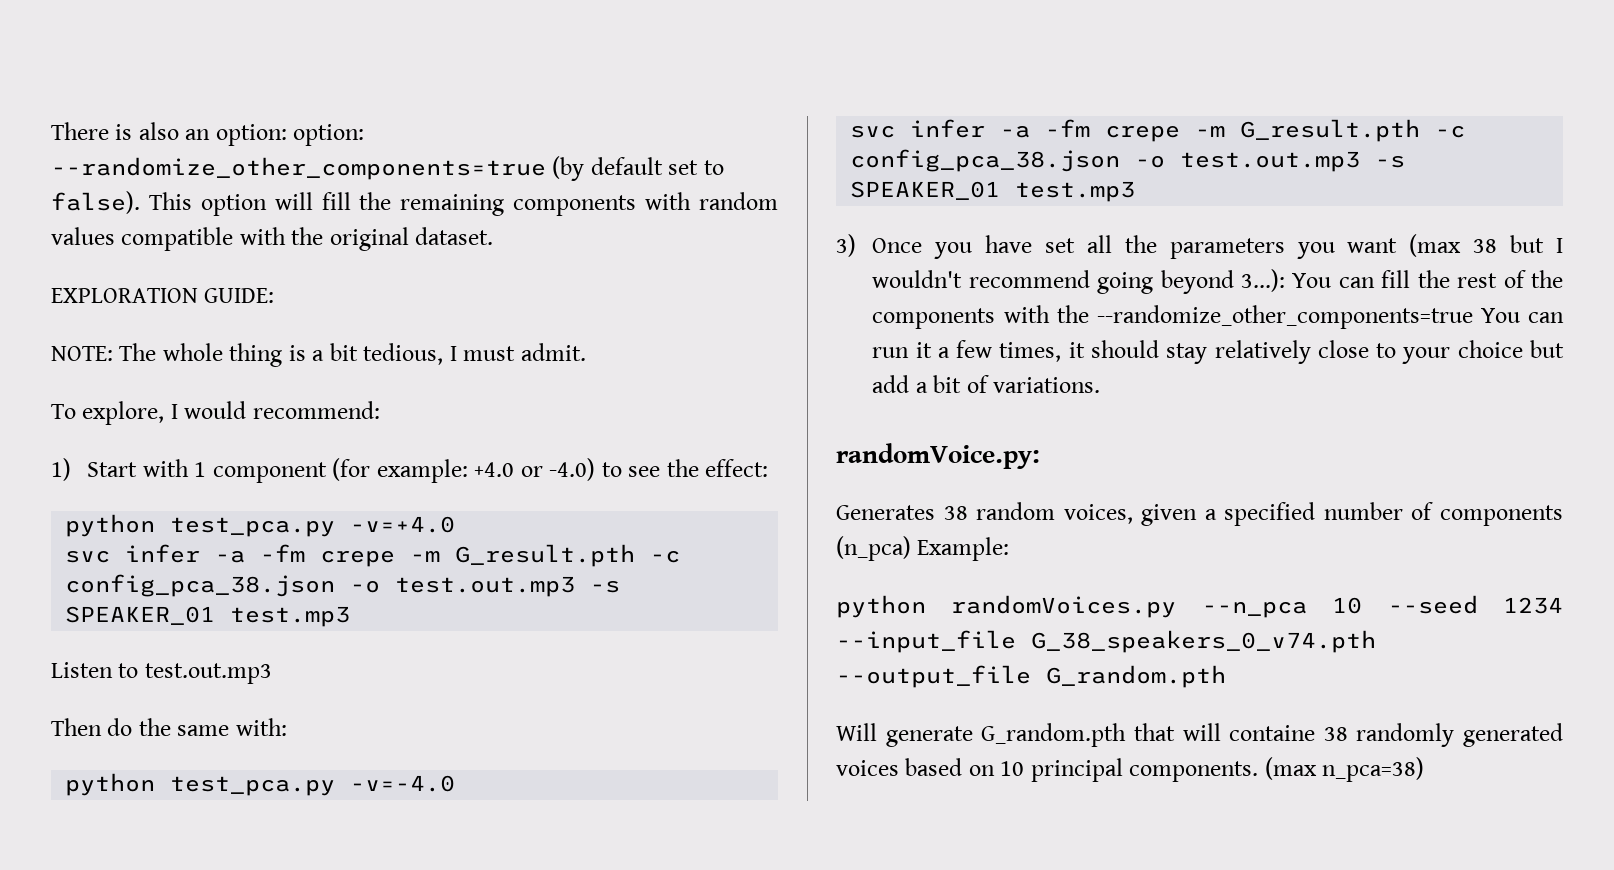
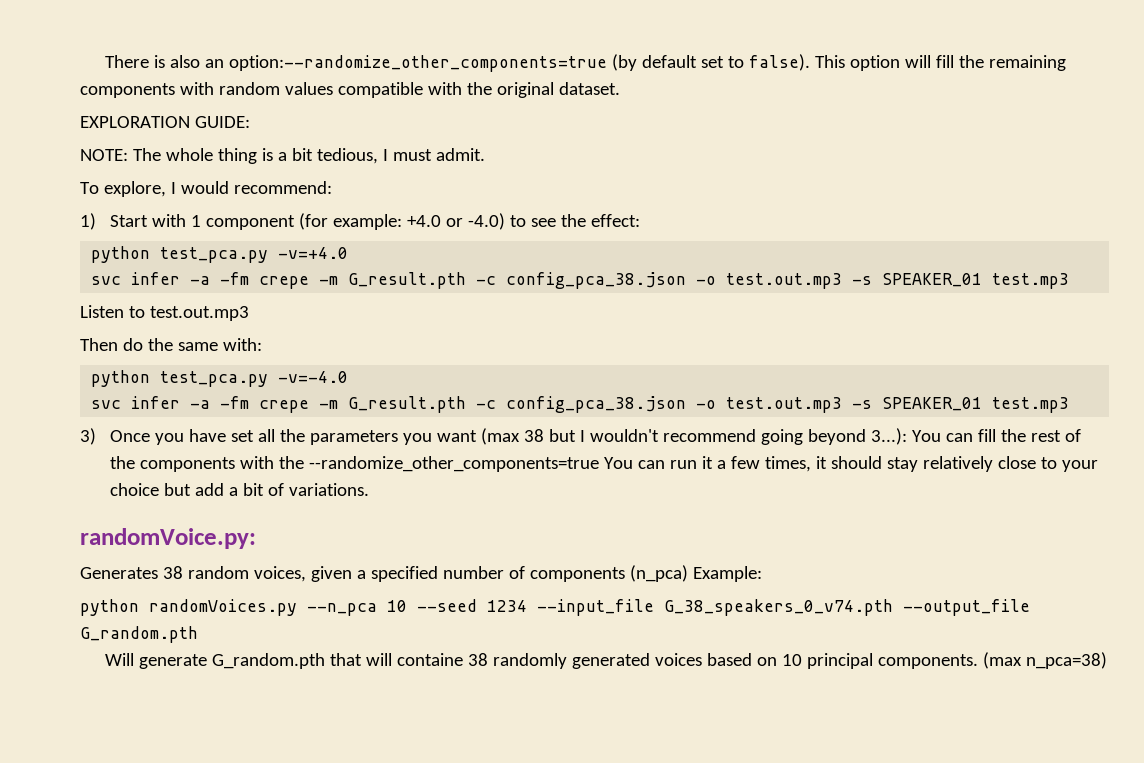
[215,124,365,146] [51,157,546,180] option: option: --randomize_other_components=true -> [228,55,607,72] option:--randomize_other_components=true

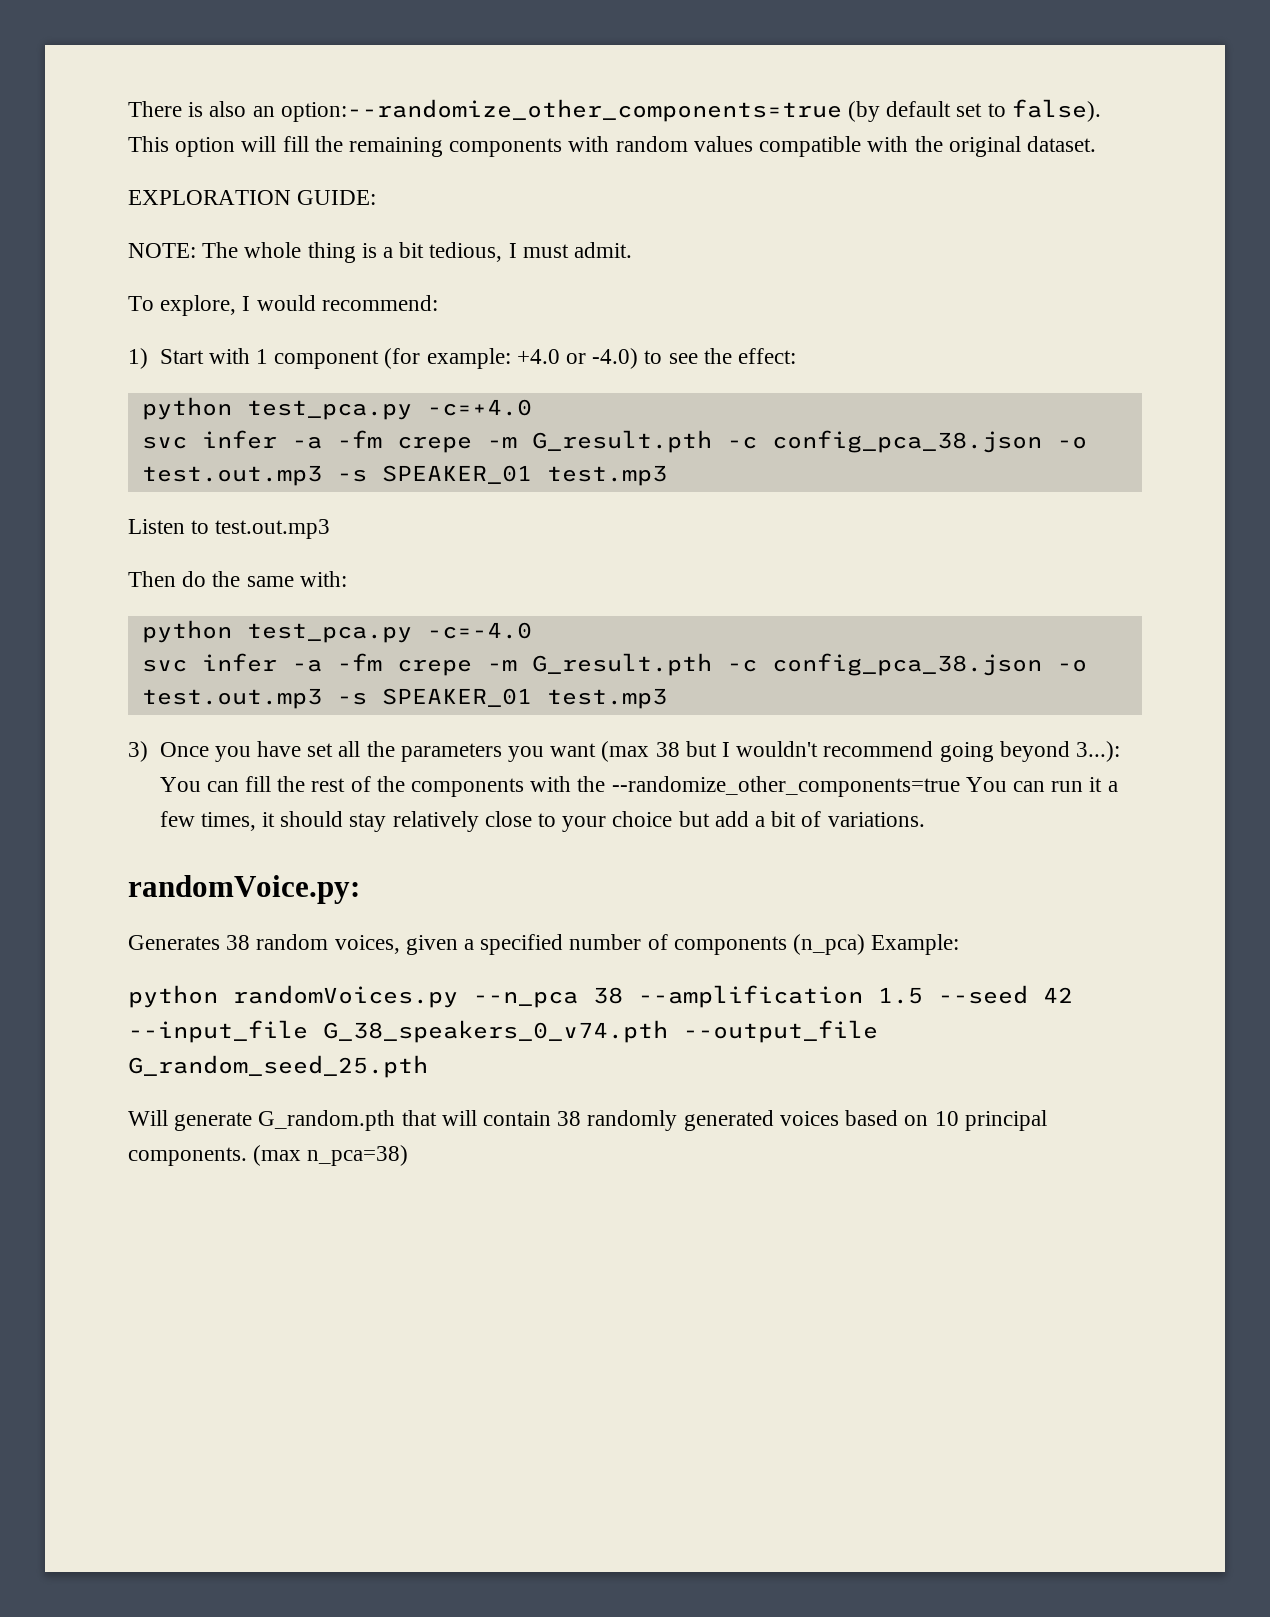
[278,247,349,259] -v=+4.0 -> [426,399,532,416] -c=+4.0
[278,371,349,383] -v=-4.0 -> [426,622,532,639] -c=-4.0
[387,599,527,612] 10 --seed 1234 -> [593,985,1073,1008] 38 --amplification 1.5 --seed 42
[80,626,198,643] G_random.pth -> [128,1055,428,1078] G_random_seed_25.pth
[396,653,463,666] containe -> [483,1111,552,1126] contain

